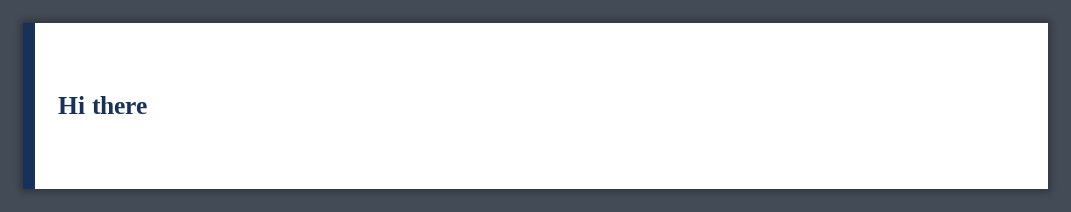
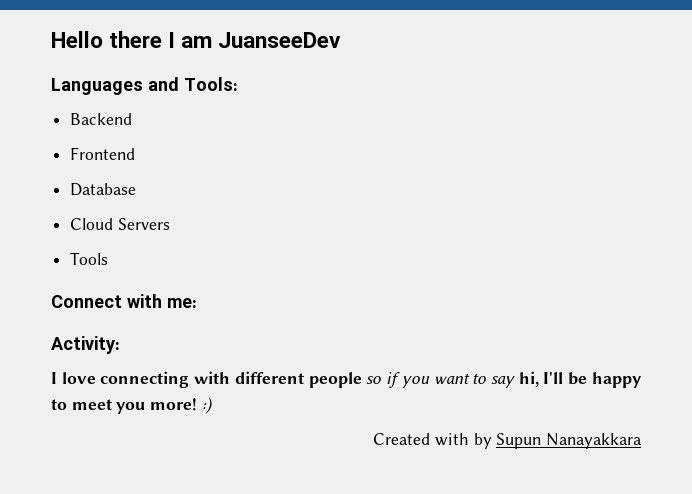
[58,96,147,114] Hi there -> [51,31,342,48] [51,77,238,95] [70,113,133,125] [70,147,136,160] [70,183,137,196] [70,218,170,230] [70,252,109,265] [51,294,197,308] [51,336,120,354] [51,371,642,388] [51,397,213,414] [373,433,643,449] Hello there I am JuanseeDev // Languages and Tools: // Backend // Frontend // Database // Cloud Servers // Tools // Connect with me: // Activity: // I love connecting with different people so if you want to say hi, I'll be happy to meet you more! :) // Created with by Supun Nanayakkara

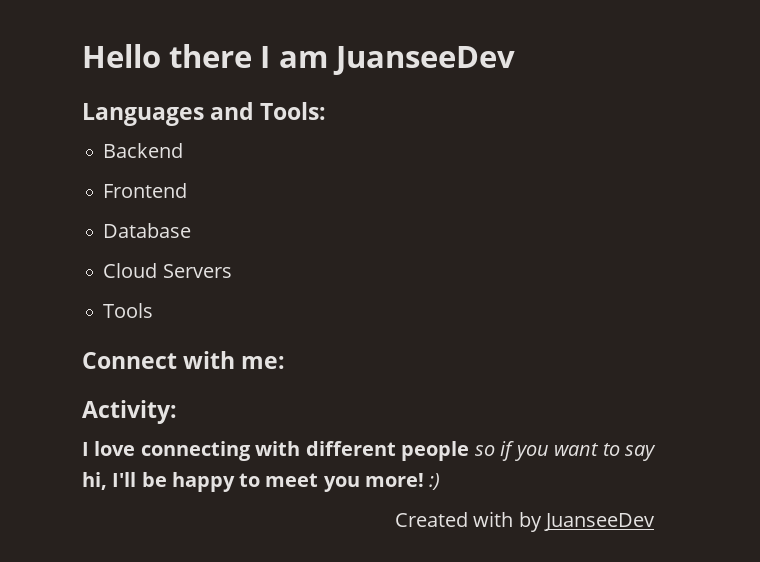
[496,433,643,449] Supun Nanayakkara -> [544,513,655,531] JuanseeDev

